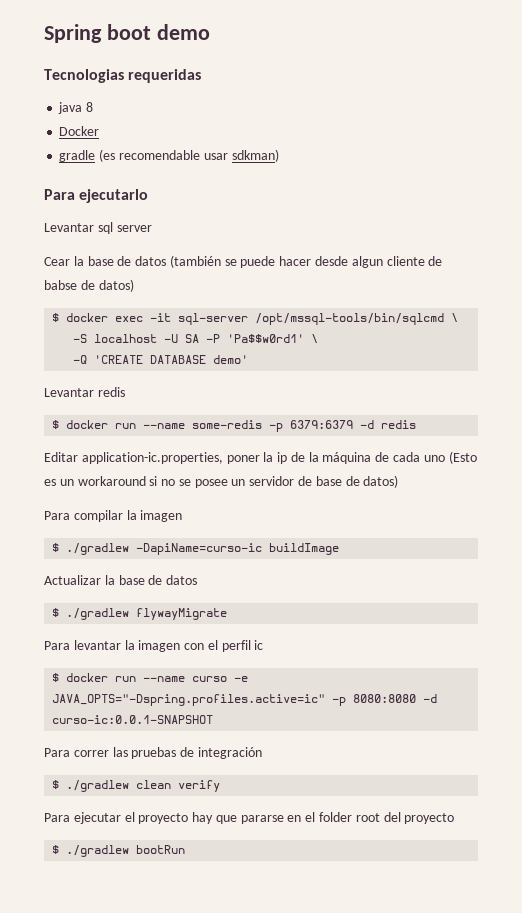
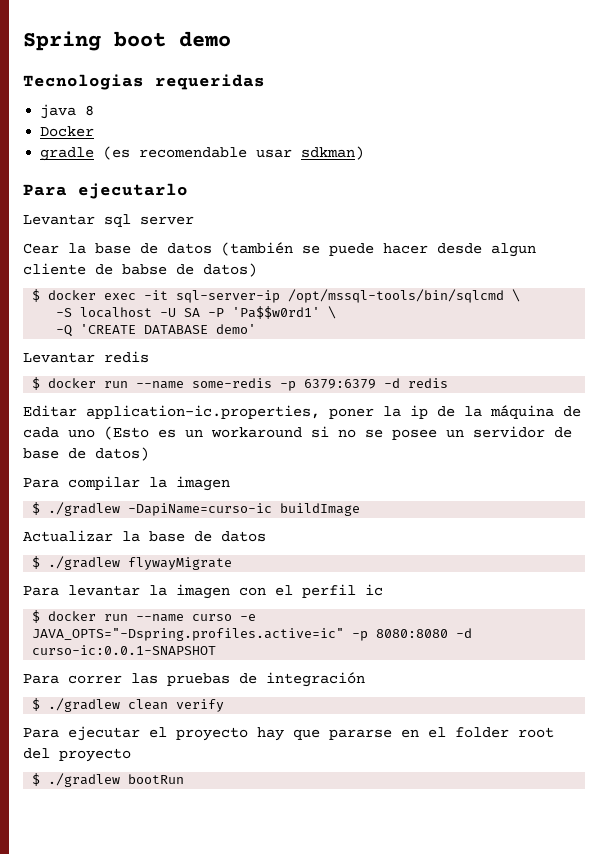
[178,313,249,325] sql-server -> [176,290,281,303] sql-server-ip

